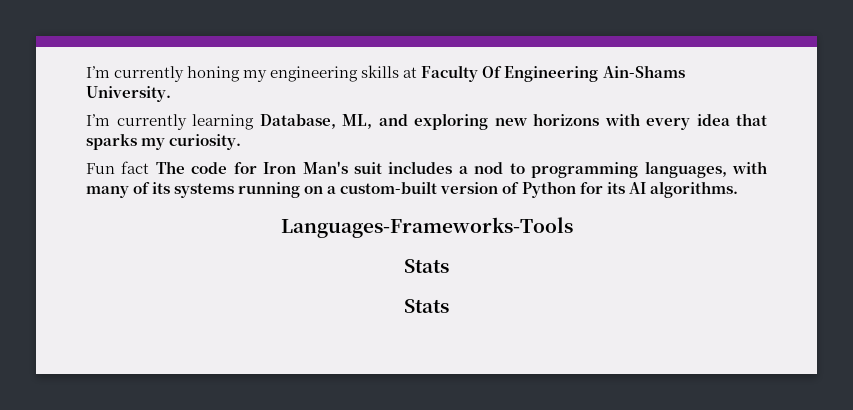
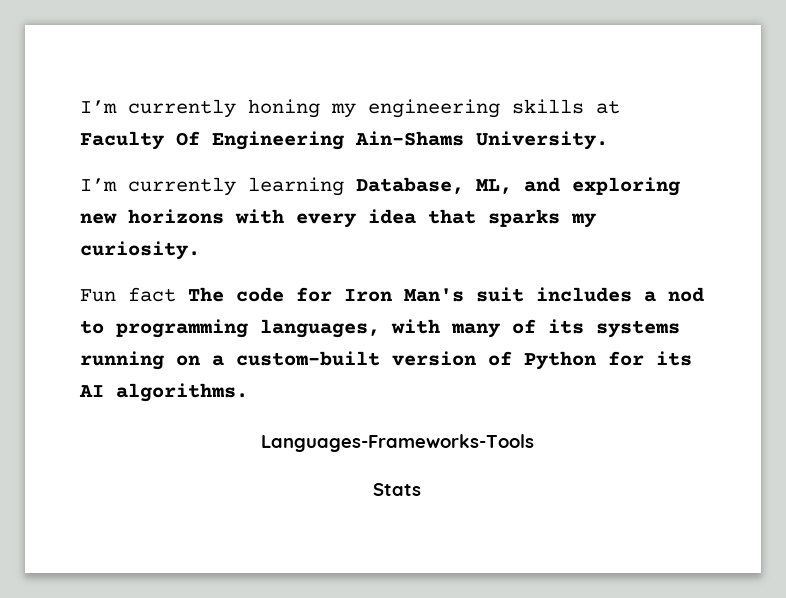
[404,299,449,313] // Stats -> (421, 489) none

